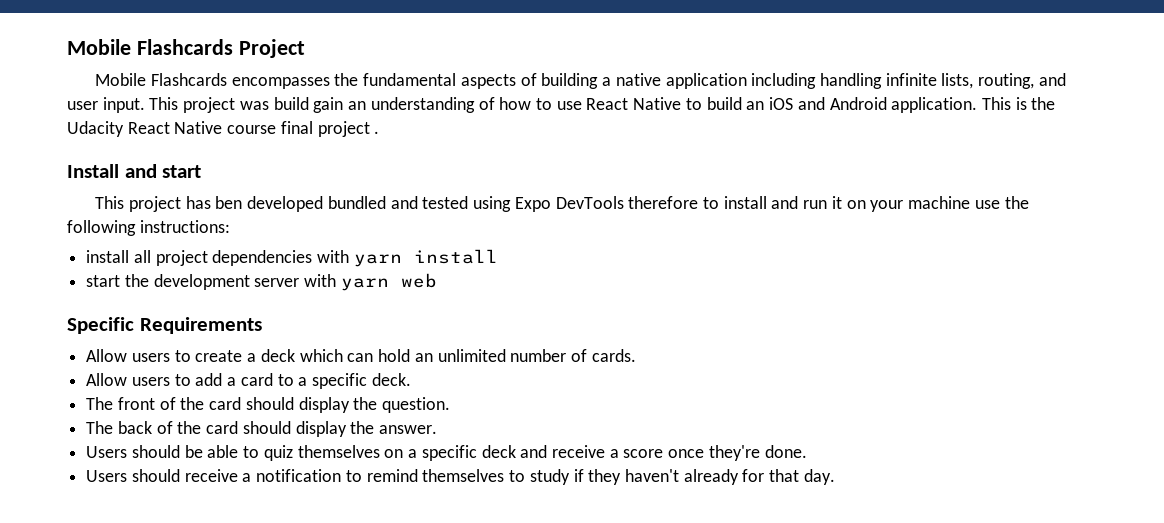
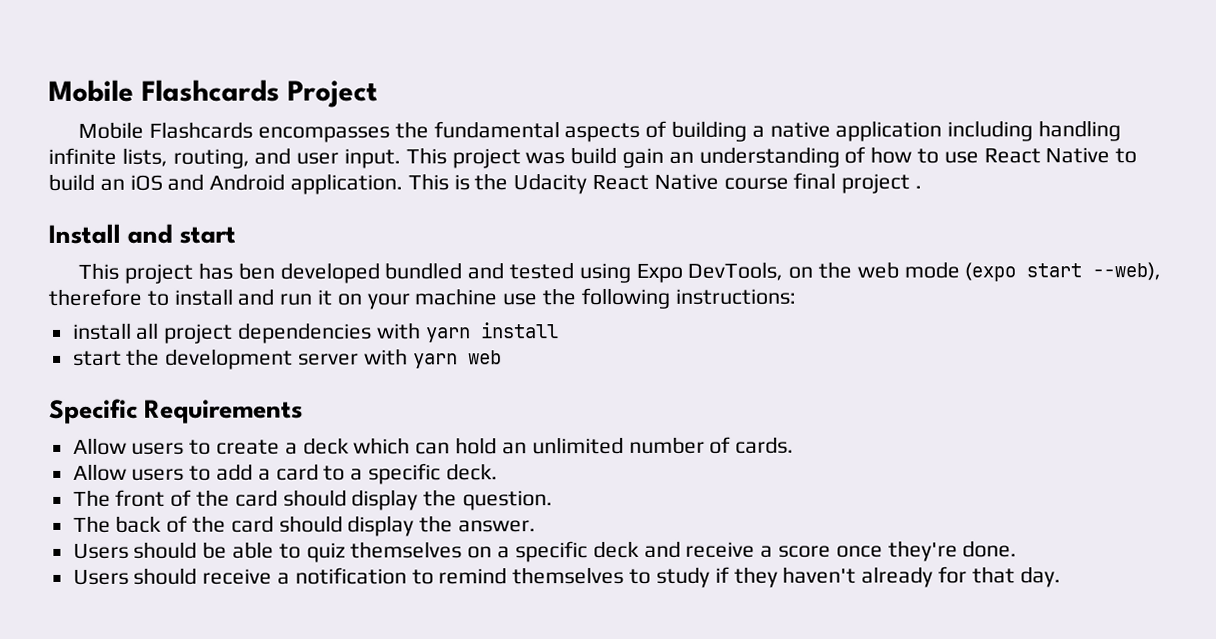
[555,196,624,209] DevTools -> [687,261,1162,282] DevTools, on the web mode (expo start --web),

